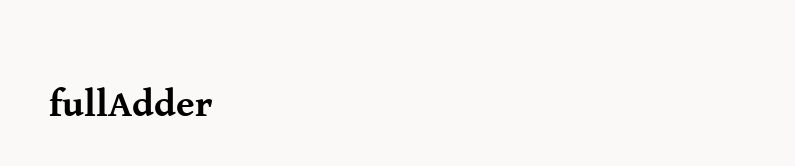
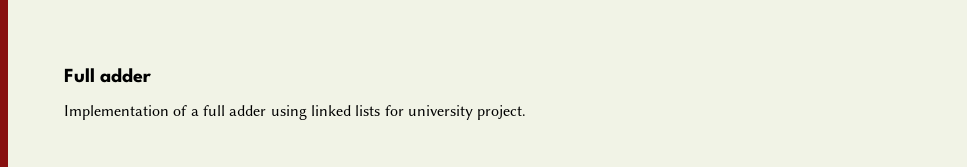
[49,87,212,116] fullAdder -> [64,68,152,83] [64,105,527,120] Full adder // Implementation of a full adder using linked lists for university project.

